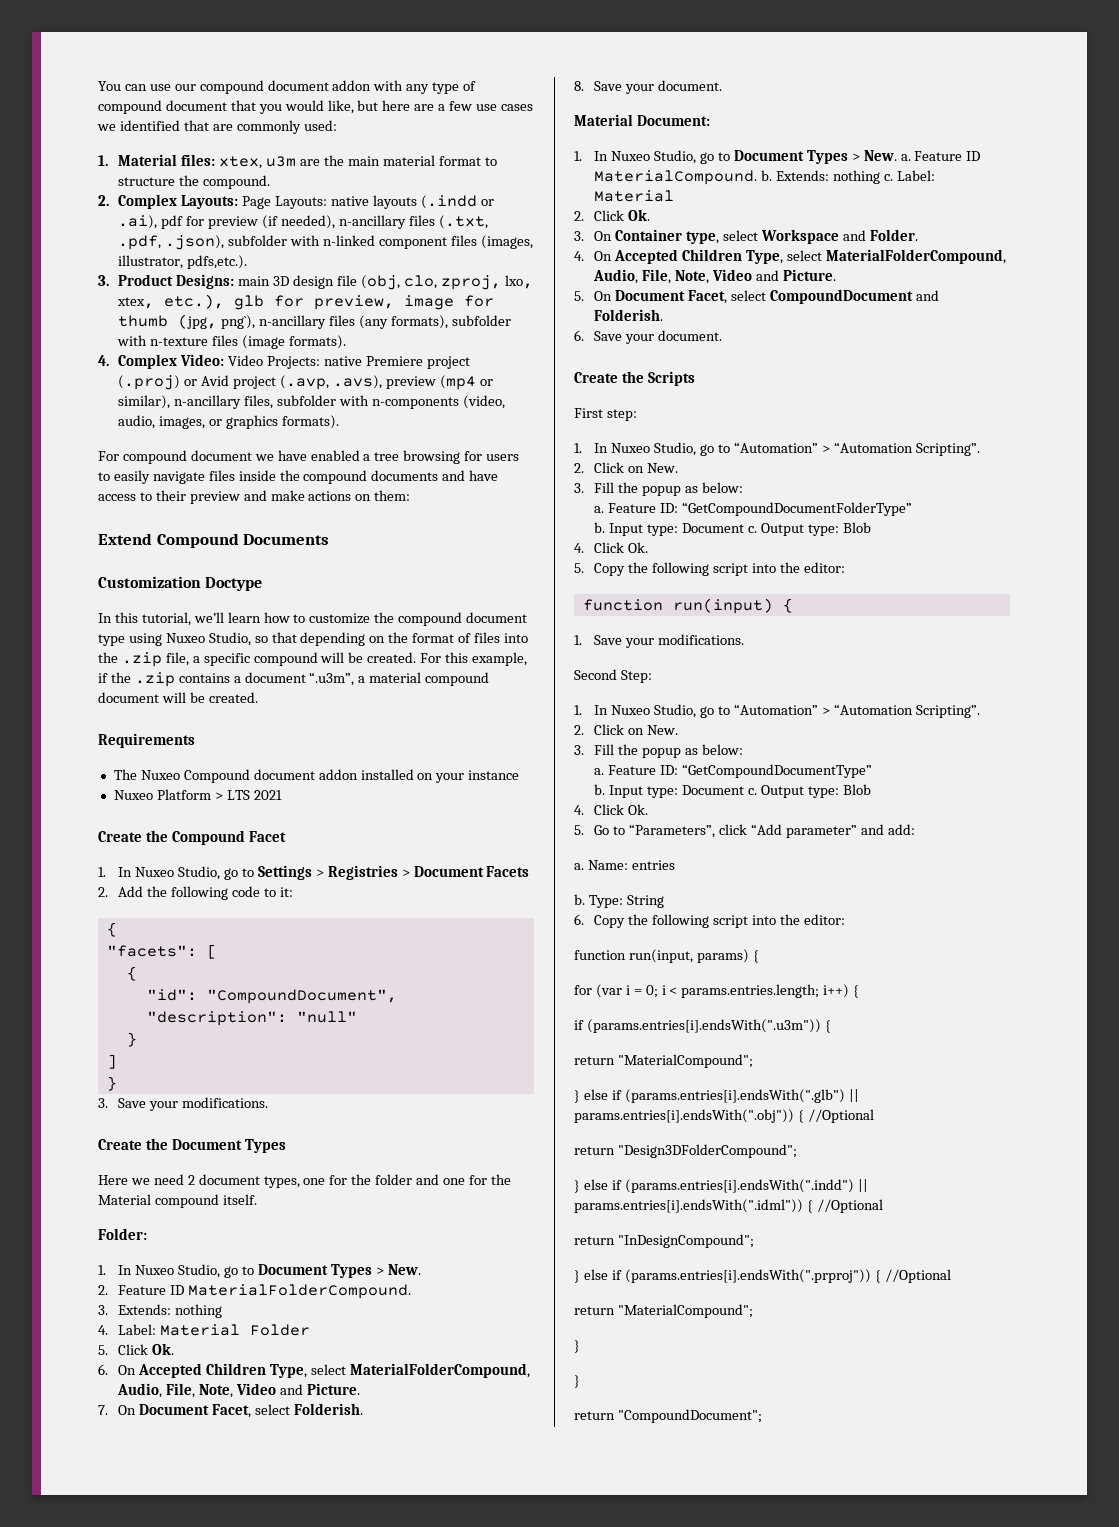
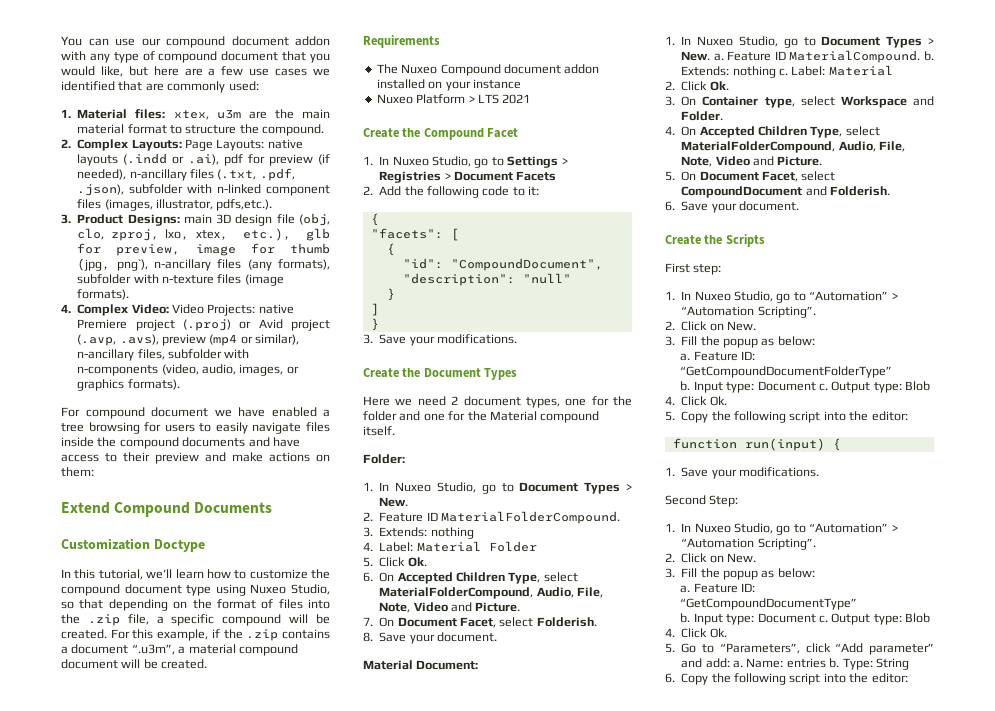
(915, 829) // -> (730, 663) none
(675, 865) // -> (826, 663) none
[574,949,759,963] [574,984,860,998] [574,1019,831,1033] [574,1054,753,1068] [574,1089,859,1103] [574,1109,874,1123] [574,1144,797,1158] [574,1179,868,1193] [574,1199,883,1213] [574,1234,754,1248] [574,1269,951,1283] [574,1304,753,1318] [574,1340,580,1353] [574,1375,580,1388] [574,1409,762,1423] // function run(input, params) { // for (var i = 0; i < params.entries.length; i++) { // if (params.entries[i].endsWith(".u3m")) { // return "MaterialCompound"; // } else if (params.entries[i].endsWith(".glb") || params.entries[i].endsWith(".obj")) { //Optional // return "Design3DFolderCompound"; // } else if (params.entries[i].endsWith(".indd") || params.entries[i].endsWith(".idml")) { //Optional // return "InDesignCompound"; // } else if (params.entries[i].endsWith(".prproj")) { //Optional // return "MaterialCompound"; // } // } // return "CompoundDocument"; -> (908, 678) none

